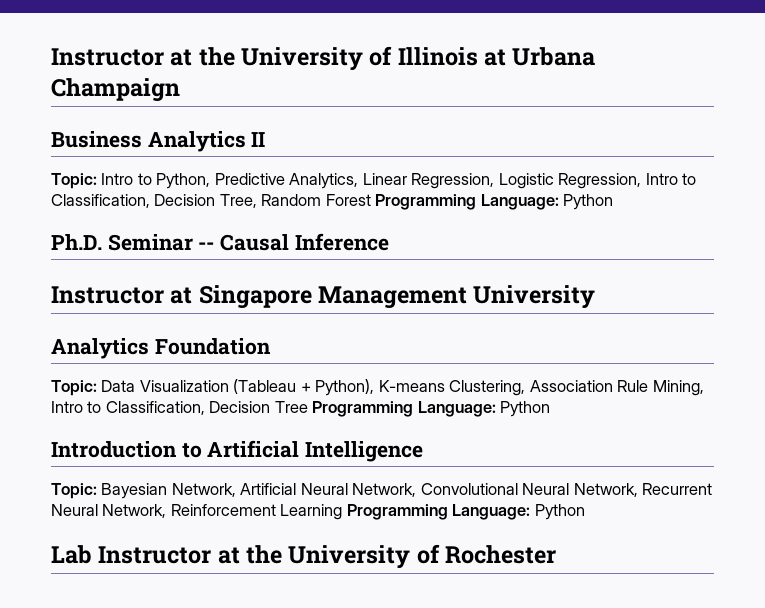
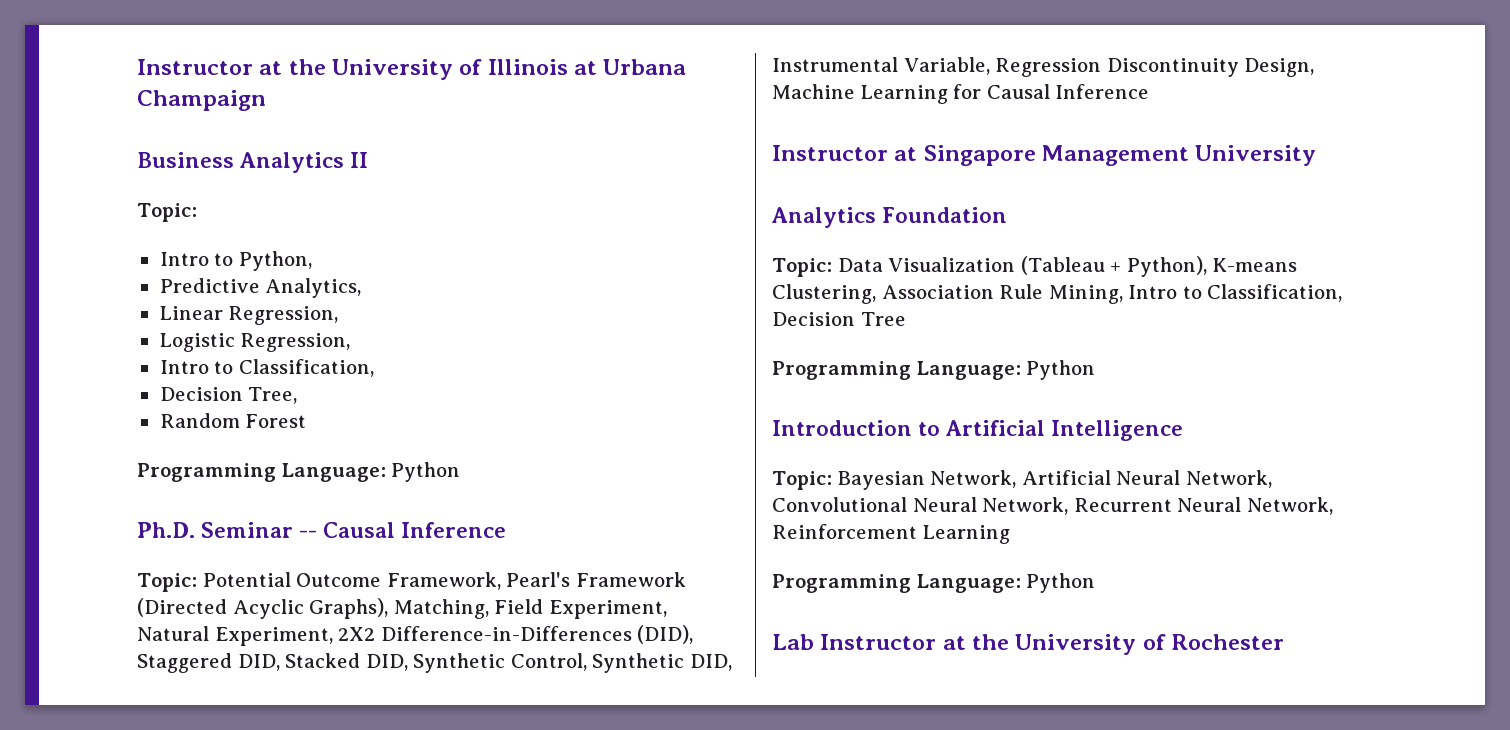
(97, 181) none -> (197, 212) //
(211, 181) none -> (312, 261) //
(359, 181) none -> (362, 288) //
(495, 181) none -> (339, 315) //
[645,173,697,185] [51,194,150,208] Intro to Classification, -> [159,359,374,377] // Intro to Classification, //
(257, 201) none -> (298, 395) //
(371, 200) none -> (307, 421) //
(389, 242) none -> [137,572,686,592] [137,598,667,619] [137,625,694,646] [137,653,732,673] [772,57,1315,77] [772,84,1150,104] // Topic: Potential Outcome Framework, Pearl's Framework (Directed Acyclic Graphs), Matching, Field Experiment, Natural Experiment, 2X2 Difference-in-Differences (DID), Staggered DID, Stacked DID, Synthetic Control, Synthetic DID, Instrumental Variable, Regression Discontinuity Design, Machine Learning for Causal Inference
(308, 407) none -> (906, 319) //
(343, 512) none -> (1010, 534) //

